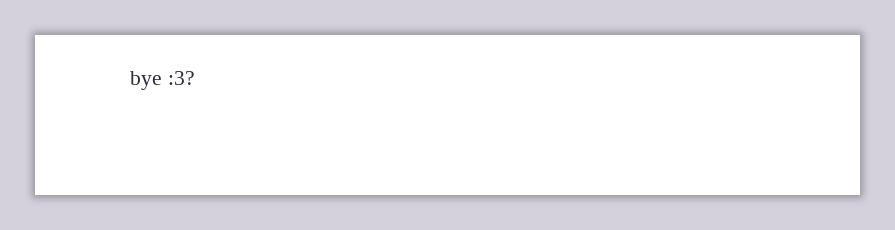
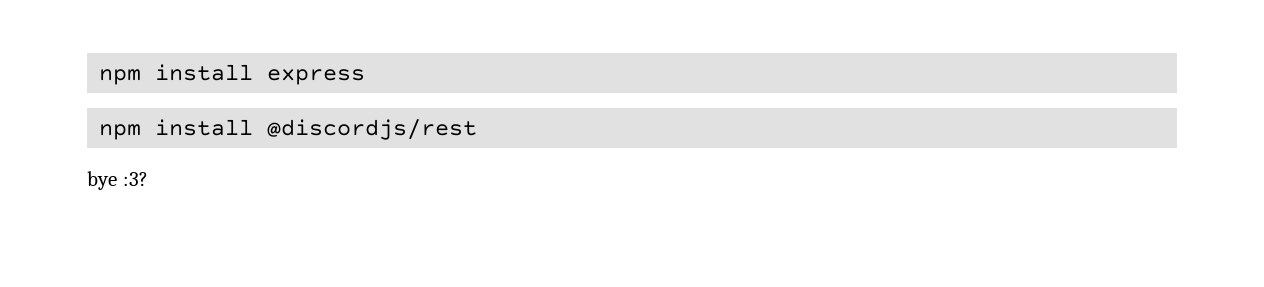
(130, 80) none -> [99,64,366,85] [99,119,478,140] npm install express // npm install @discordjs/rest //

